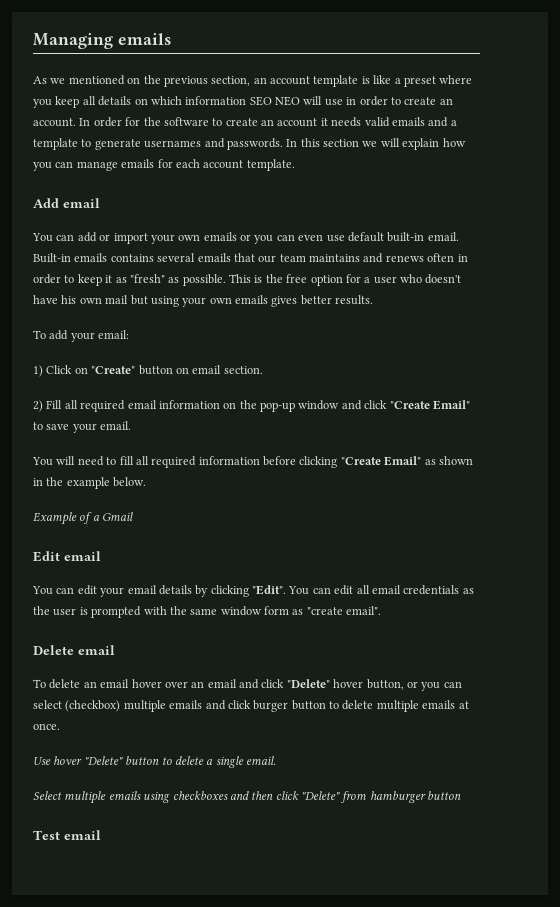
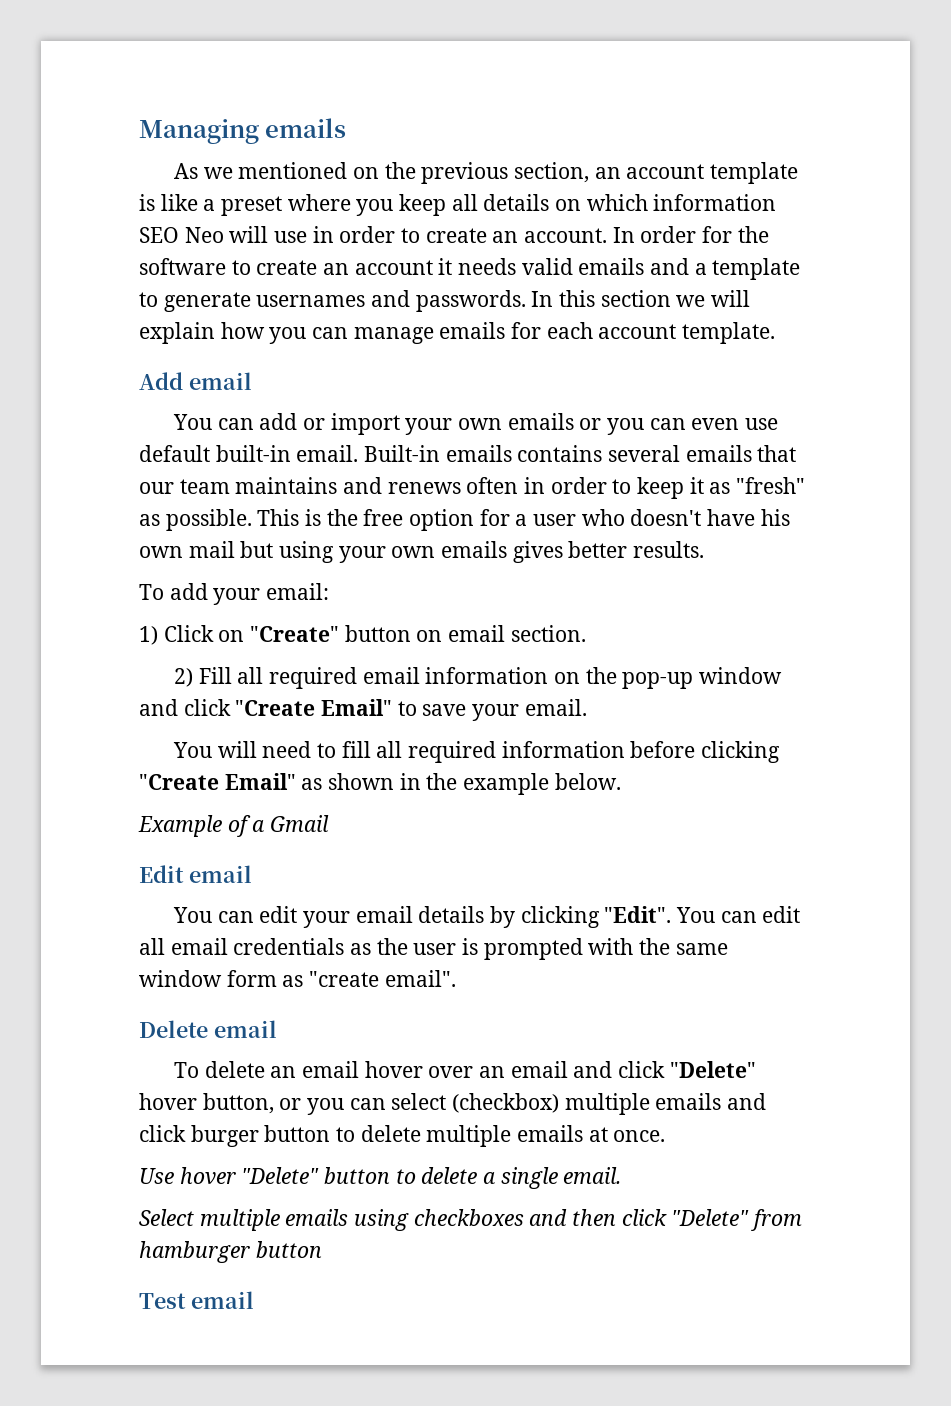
[275,96,300,106] NEO -> [184,227,224,243] Neo

